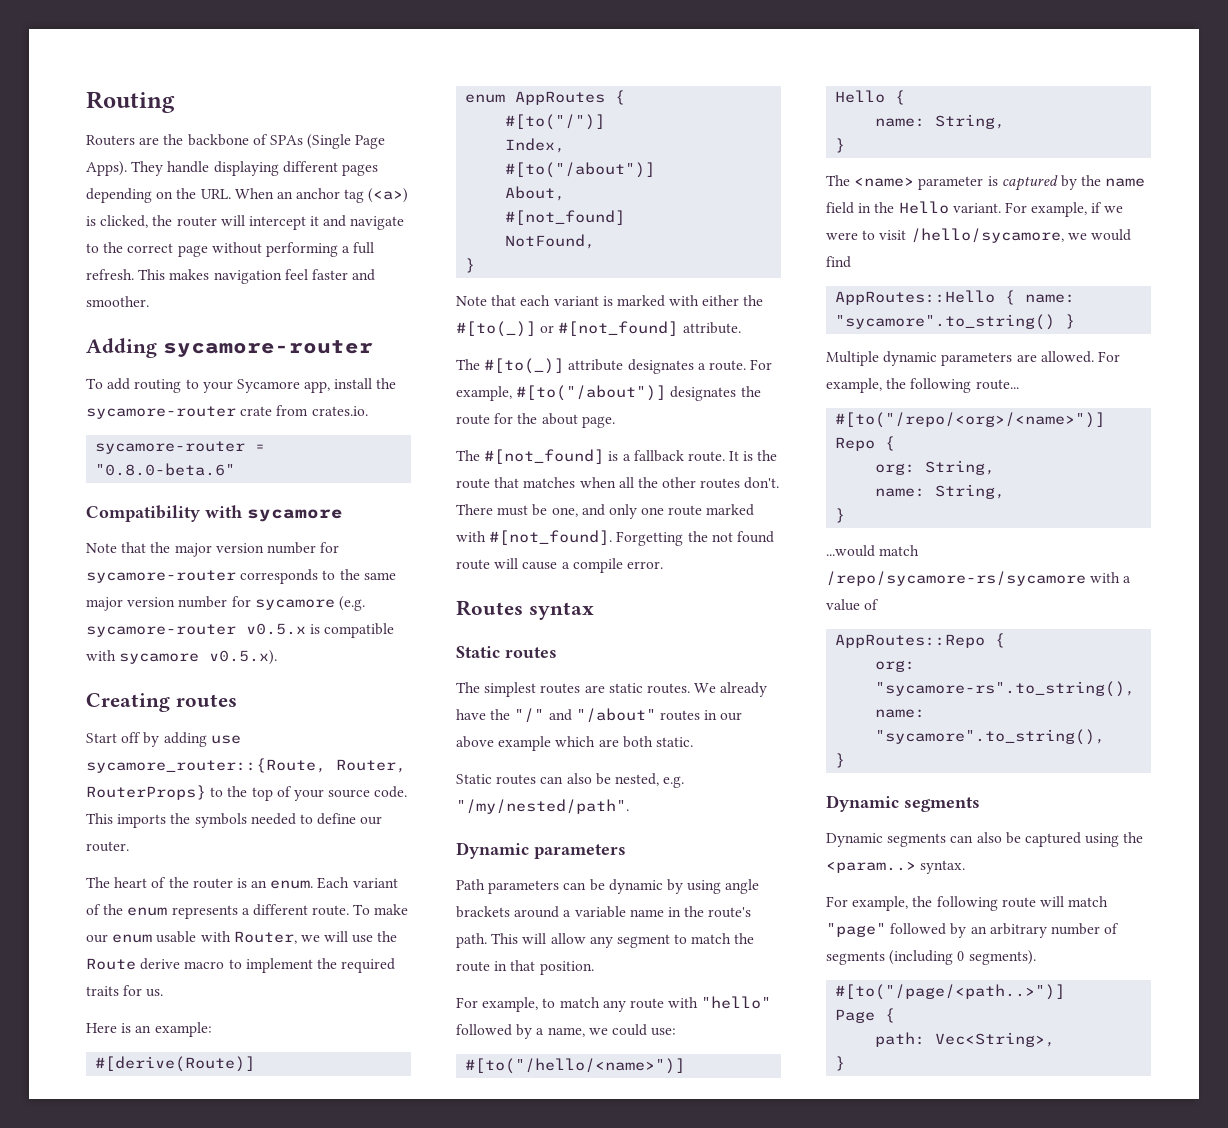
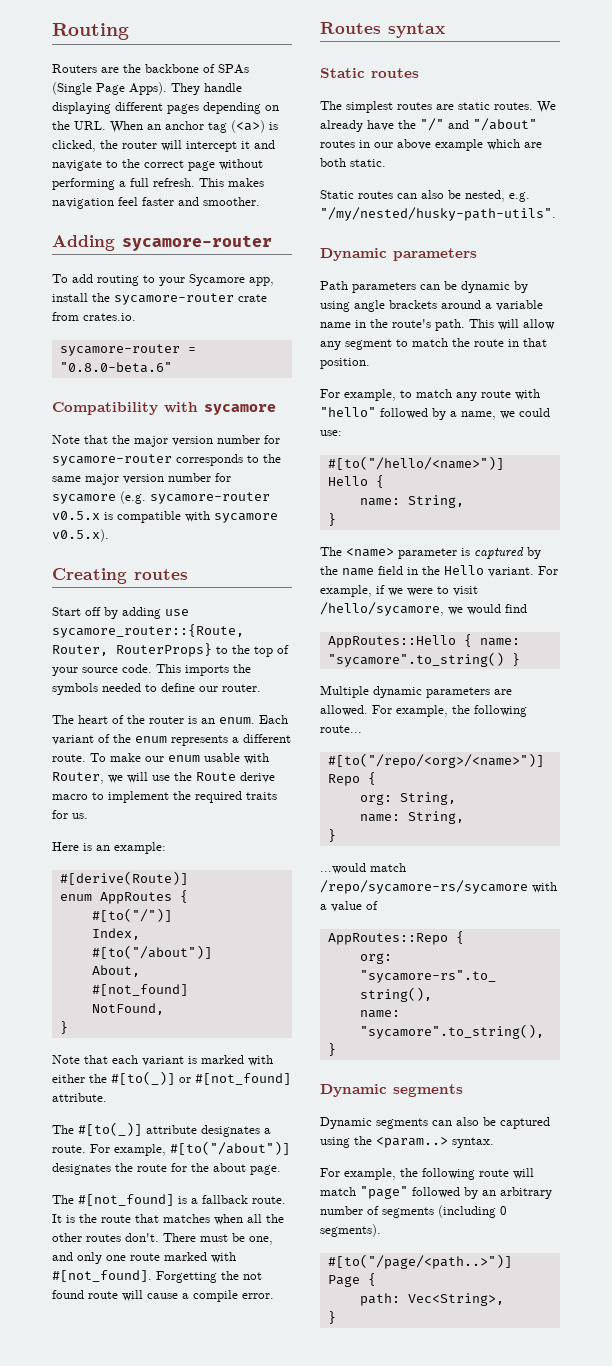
[456,799,629,814] "/my/nested/path". -> [320,207,556,221] "/my/nested/husky-path-utils".

